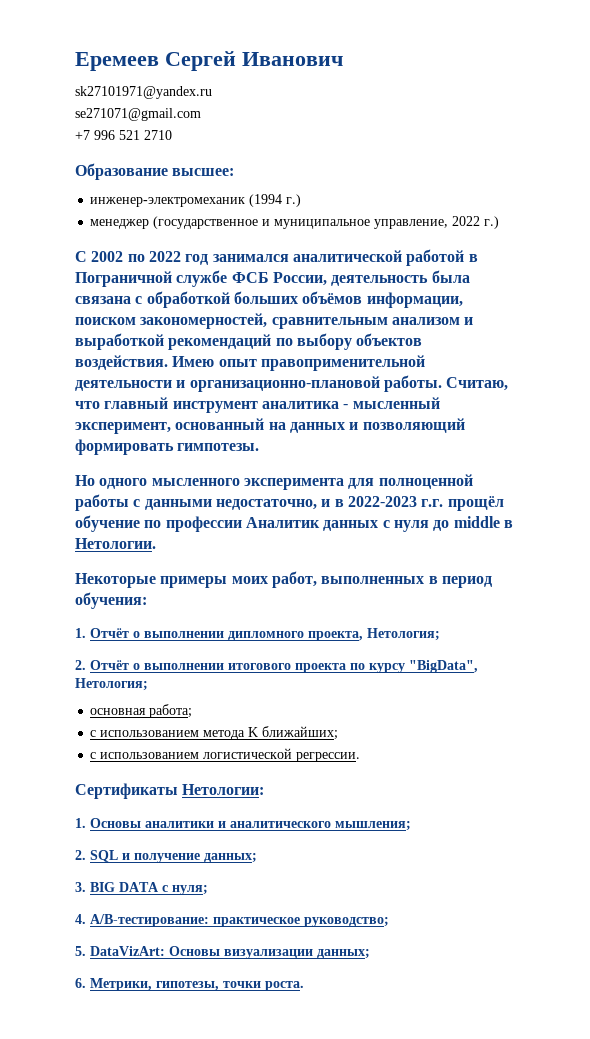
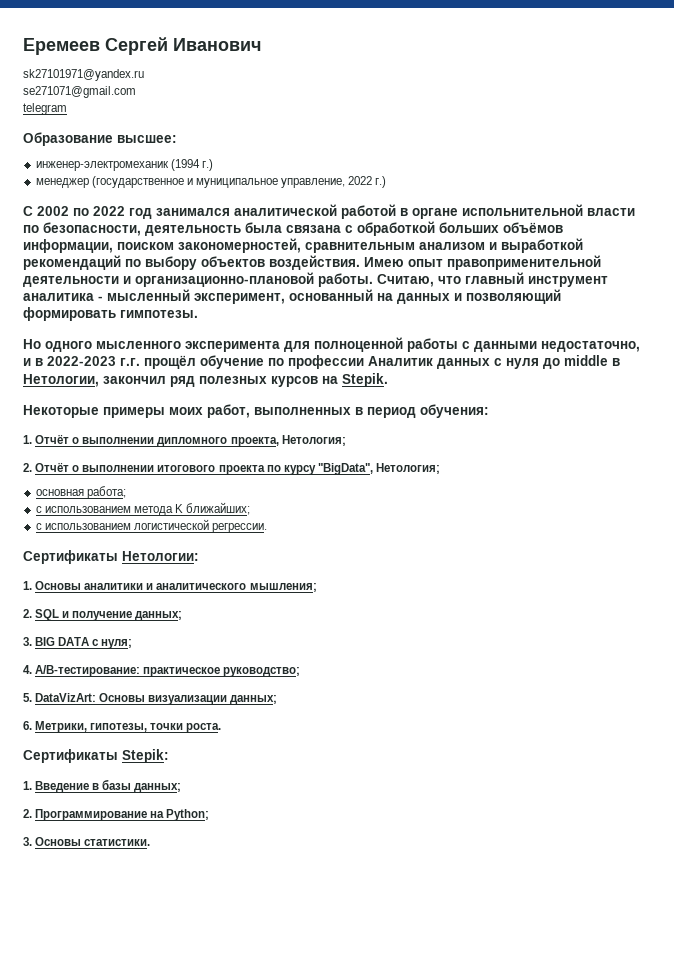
[75,130,172,140] +7 996 521 2710 -> [23,103,67,115] telegram
[75,270,327,287] Пограничной службе ФСБ России, -> [412,204,635,219] [23,222,141,236] органе испольнительной власти по безопасности,
[75,538,156,549] Нетологии. -> [23,373,388,387] Нетологии, закончил ряд полезных курсов на Stepik.
(304, 986) none -> [23,749,169,763] [23,779,182,793] [23,809,210,821] [23,837,151,846] // Сертификаты Stepik: // 1. Введение в базы данных; // 2. Программирование на Python; // 3. Основы статистики.

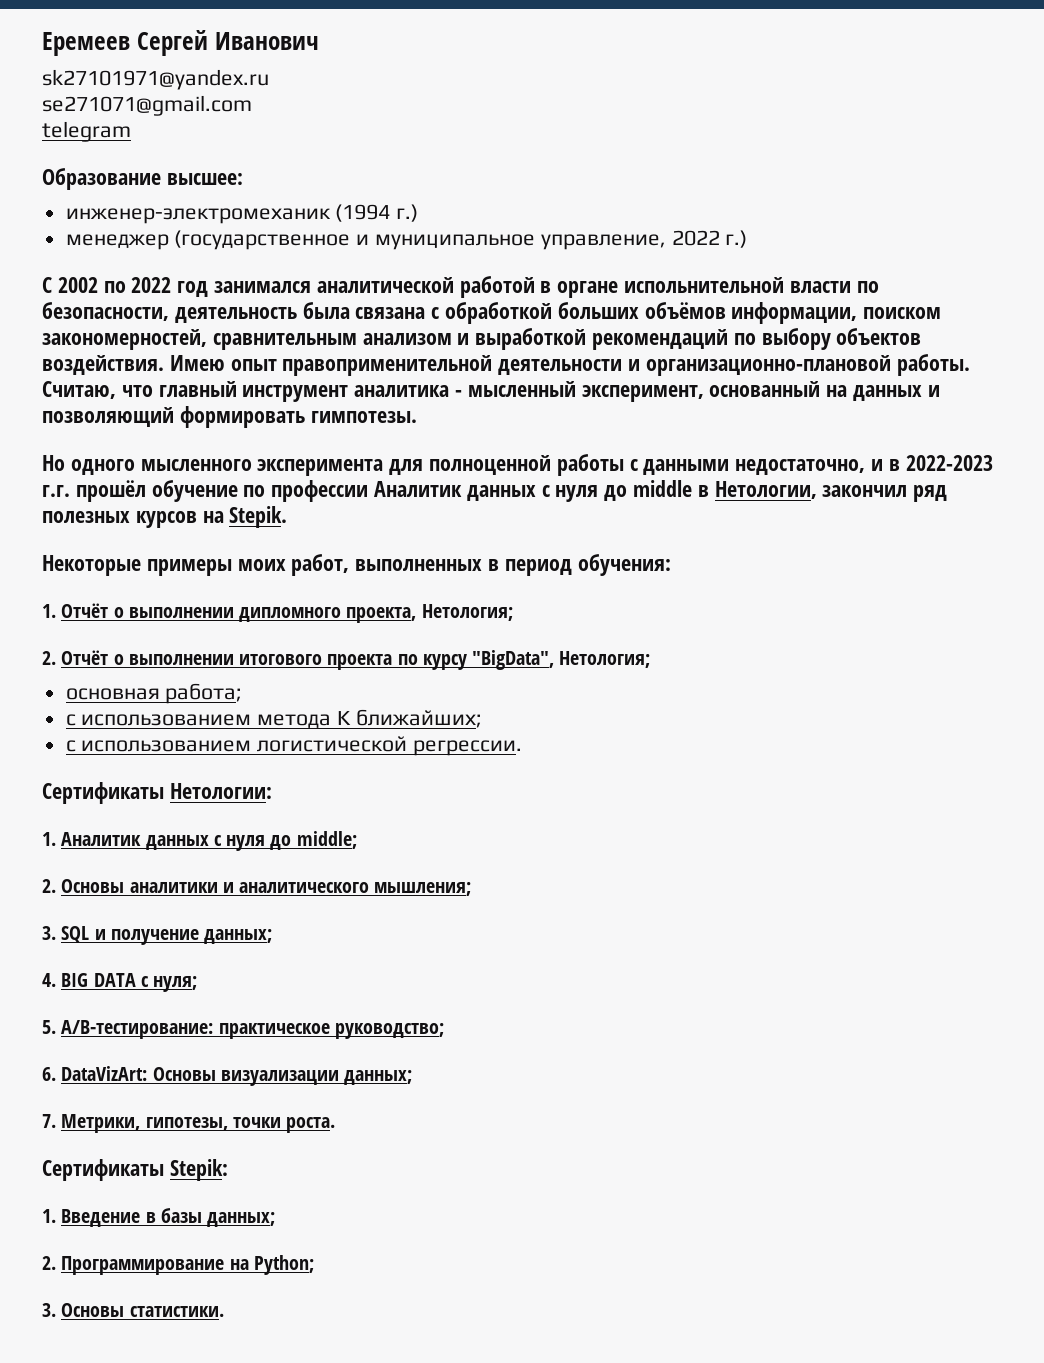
[144,355,196,369] прощёл -> [75,480,146,502] прошёл
(32, 585) none -> [61,831,357,851] [42,879,56,893] Аналитик данных с нуля до middle; // 2.
[23,609,32,618] 2. -> [42,926,56,940] 3.
[23,637,32,646] 3. -> [42,973,56,987] 4.
[23,665,32,674] 4. -> [42,1020,56,1034] 5.
[23,693,32,702] 5. -> [42,1067,56,1081] 6.
[23,721,32,730] 6. -> [42,1114,56,1128] 7.

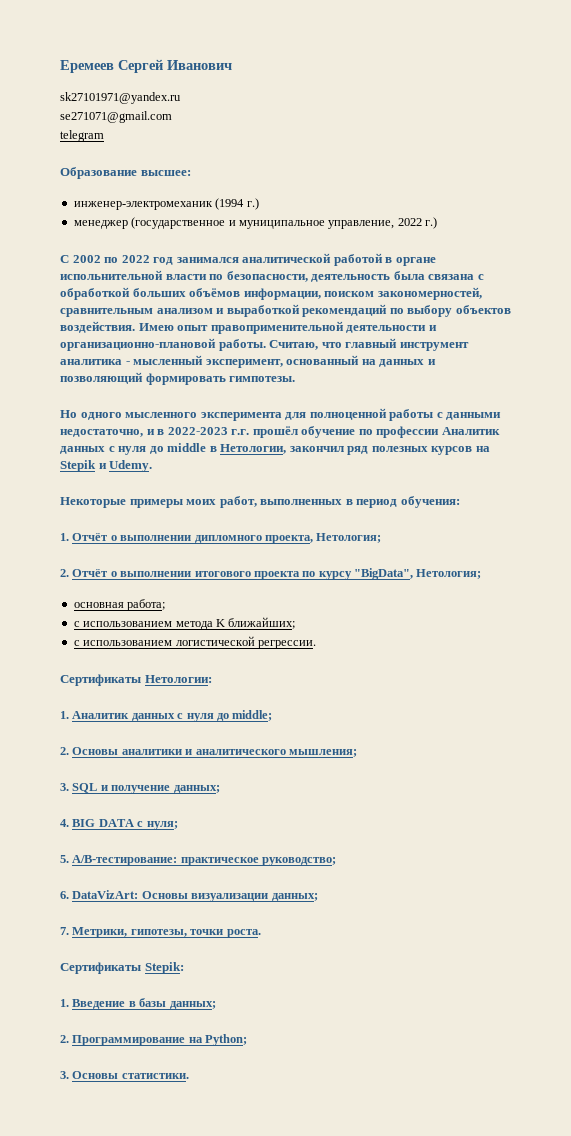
[229,506,288,528] Stepik. -> [60,460,153,472] Stepik и Udemy.

